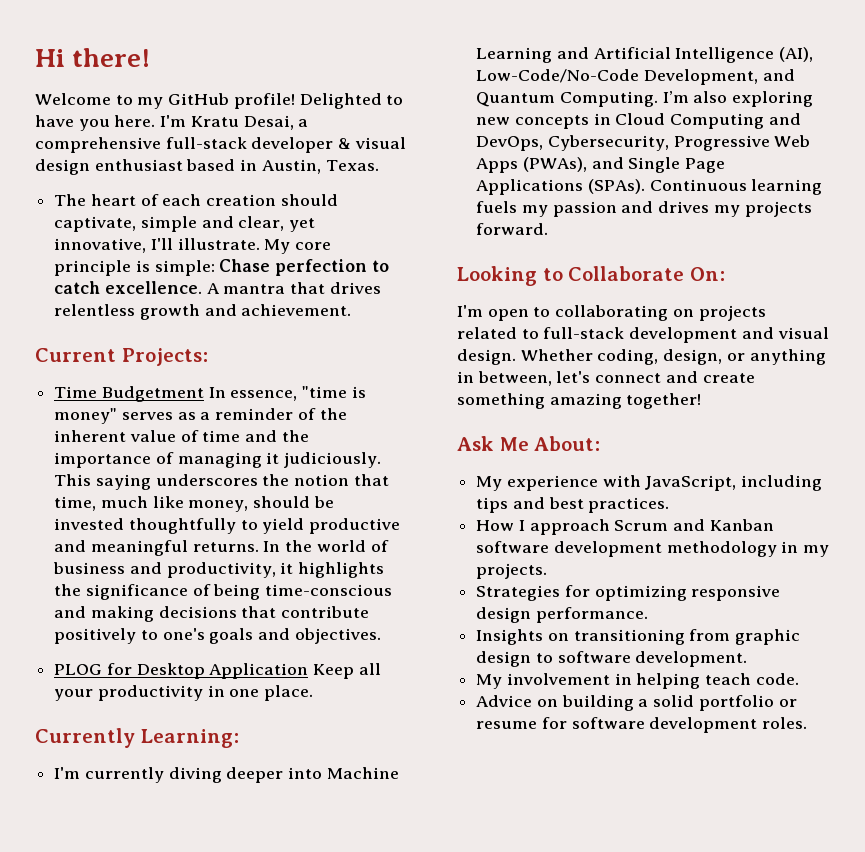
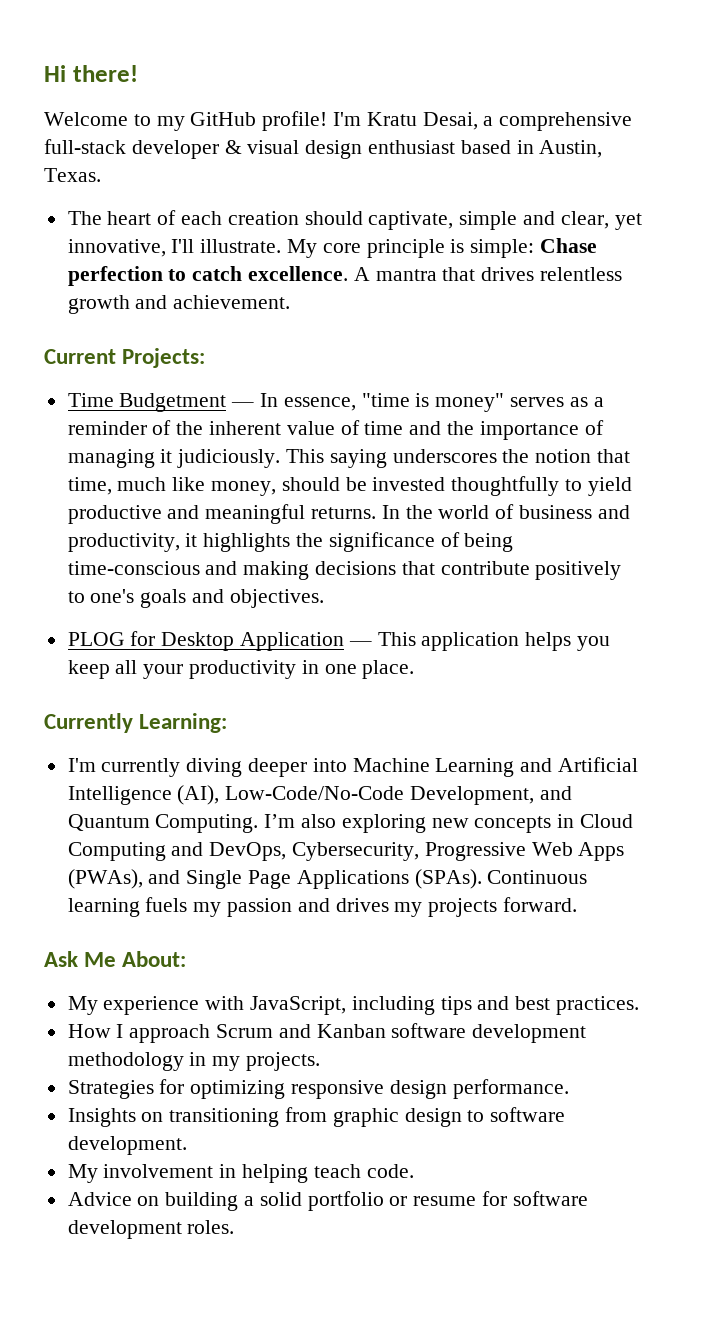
[299,93,404,109] [35,115,156,131] Delighted to have you here. -> (328, 121) none
(204, 394) none -> [231,402,255,407] —
[313,664,355,679] Keep -> [348,632,611,651] [67,660,110,679] — This application helps you keep
[457,266,725,286] [457,305,766,321] [457,327,829,343] [457,349,826,365] [457,371,755,386] [457,393,702,409] // Looking to Collaborate On: // I'm open to collaborating on projects related to full-stack development and visual design. Whether coding, design, or anything in between, let's connect and create something amazing together! -> (578, 904) none

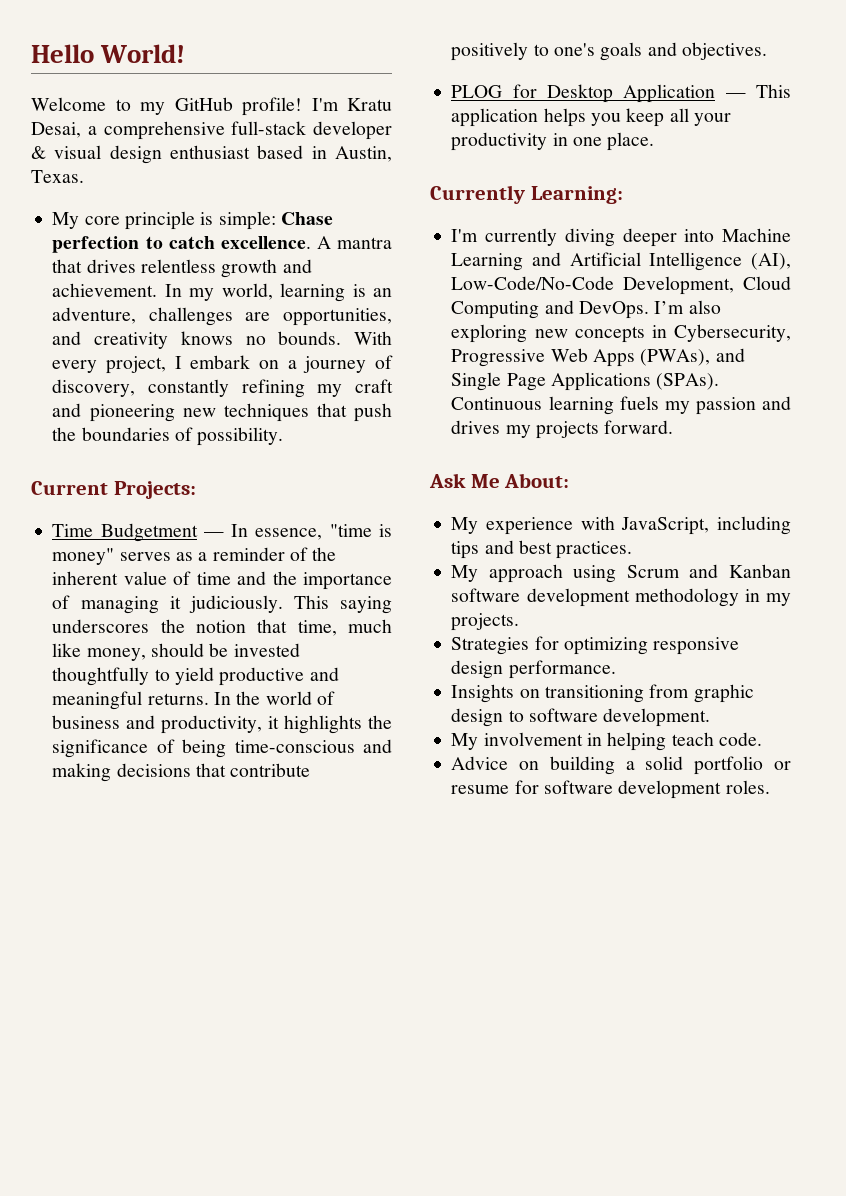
[44,65,138,82] Hi there! -> [31,44,186,63] Hello World!
[67,210,642,230] [67,239,282,257] The heart of each creation should captivate, simple and clear, yet innovative, I'll illustrate. -> (84, 176) none
(291, 302) none -> [164,283,393,302] [52,307,392,326] [52,331,393,349] [52,355,393,374] [52,379,393,398] [52,403,393,422] [52,427,284,446] In my world, learning is an adventure, challenges are opportunities, and creativity knows no bounds. With every project, I embark on a journey of discovery, constantly refining my craft and pioneering new techniques that push the boundaries of possibility.
[539,786,572,800] [67,814,259,833] and Quantum Computing. -> [743,276,791,290] [451,300,649,319] Cloud Computing and DevOps.
[580,814,634,828] [67,842,287,861] Cloud Computing and DevOps, -> (667, 331) none
[67,1024,211,1043] How I approach -> [451,564,617,583] My approach using

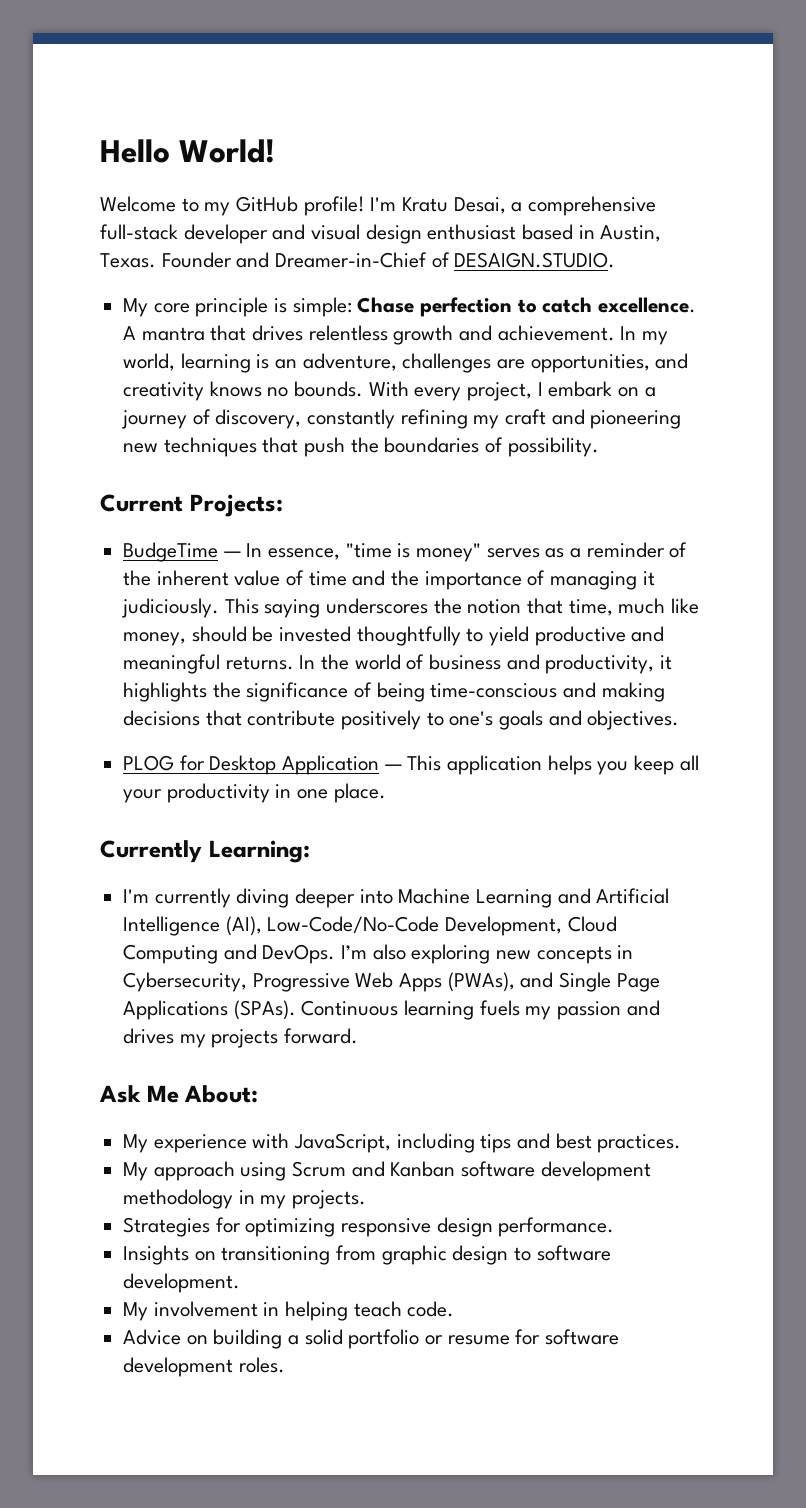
[31,146,46,159] & -> [272,224,306,240] and
(84, 176) none -> [161,252,616,268] Founder and Dreamer-in-Chief of DESAIGN.STUDIO.
[52,523,198,542] Time Budgetment -> [123,542,219,562] BudgeTime

